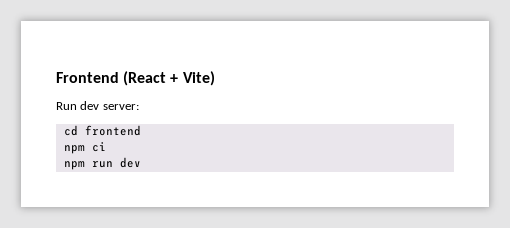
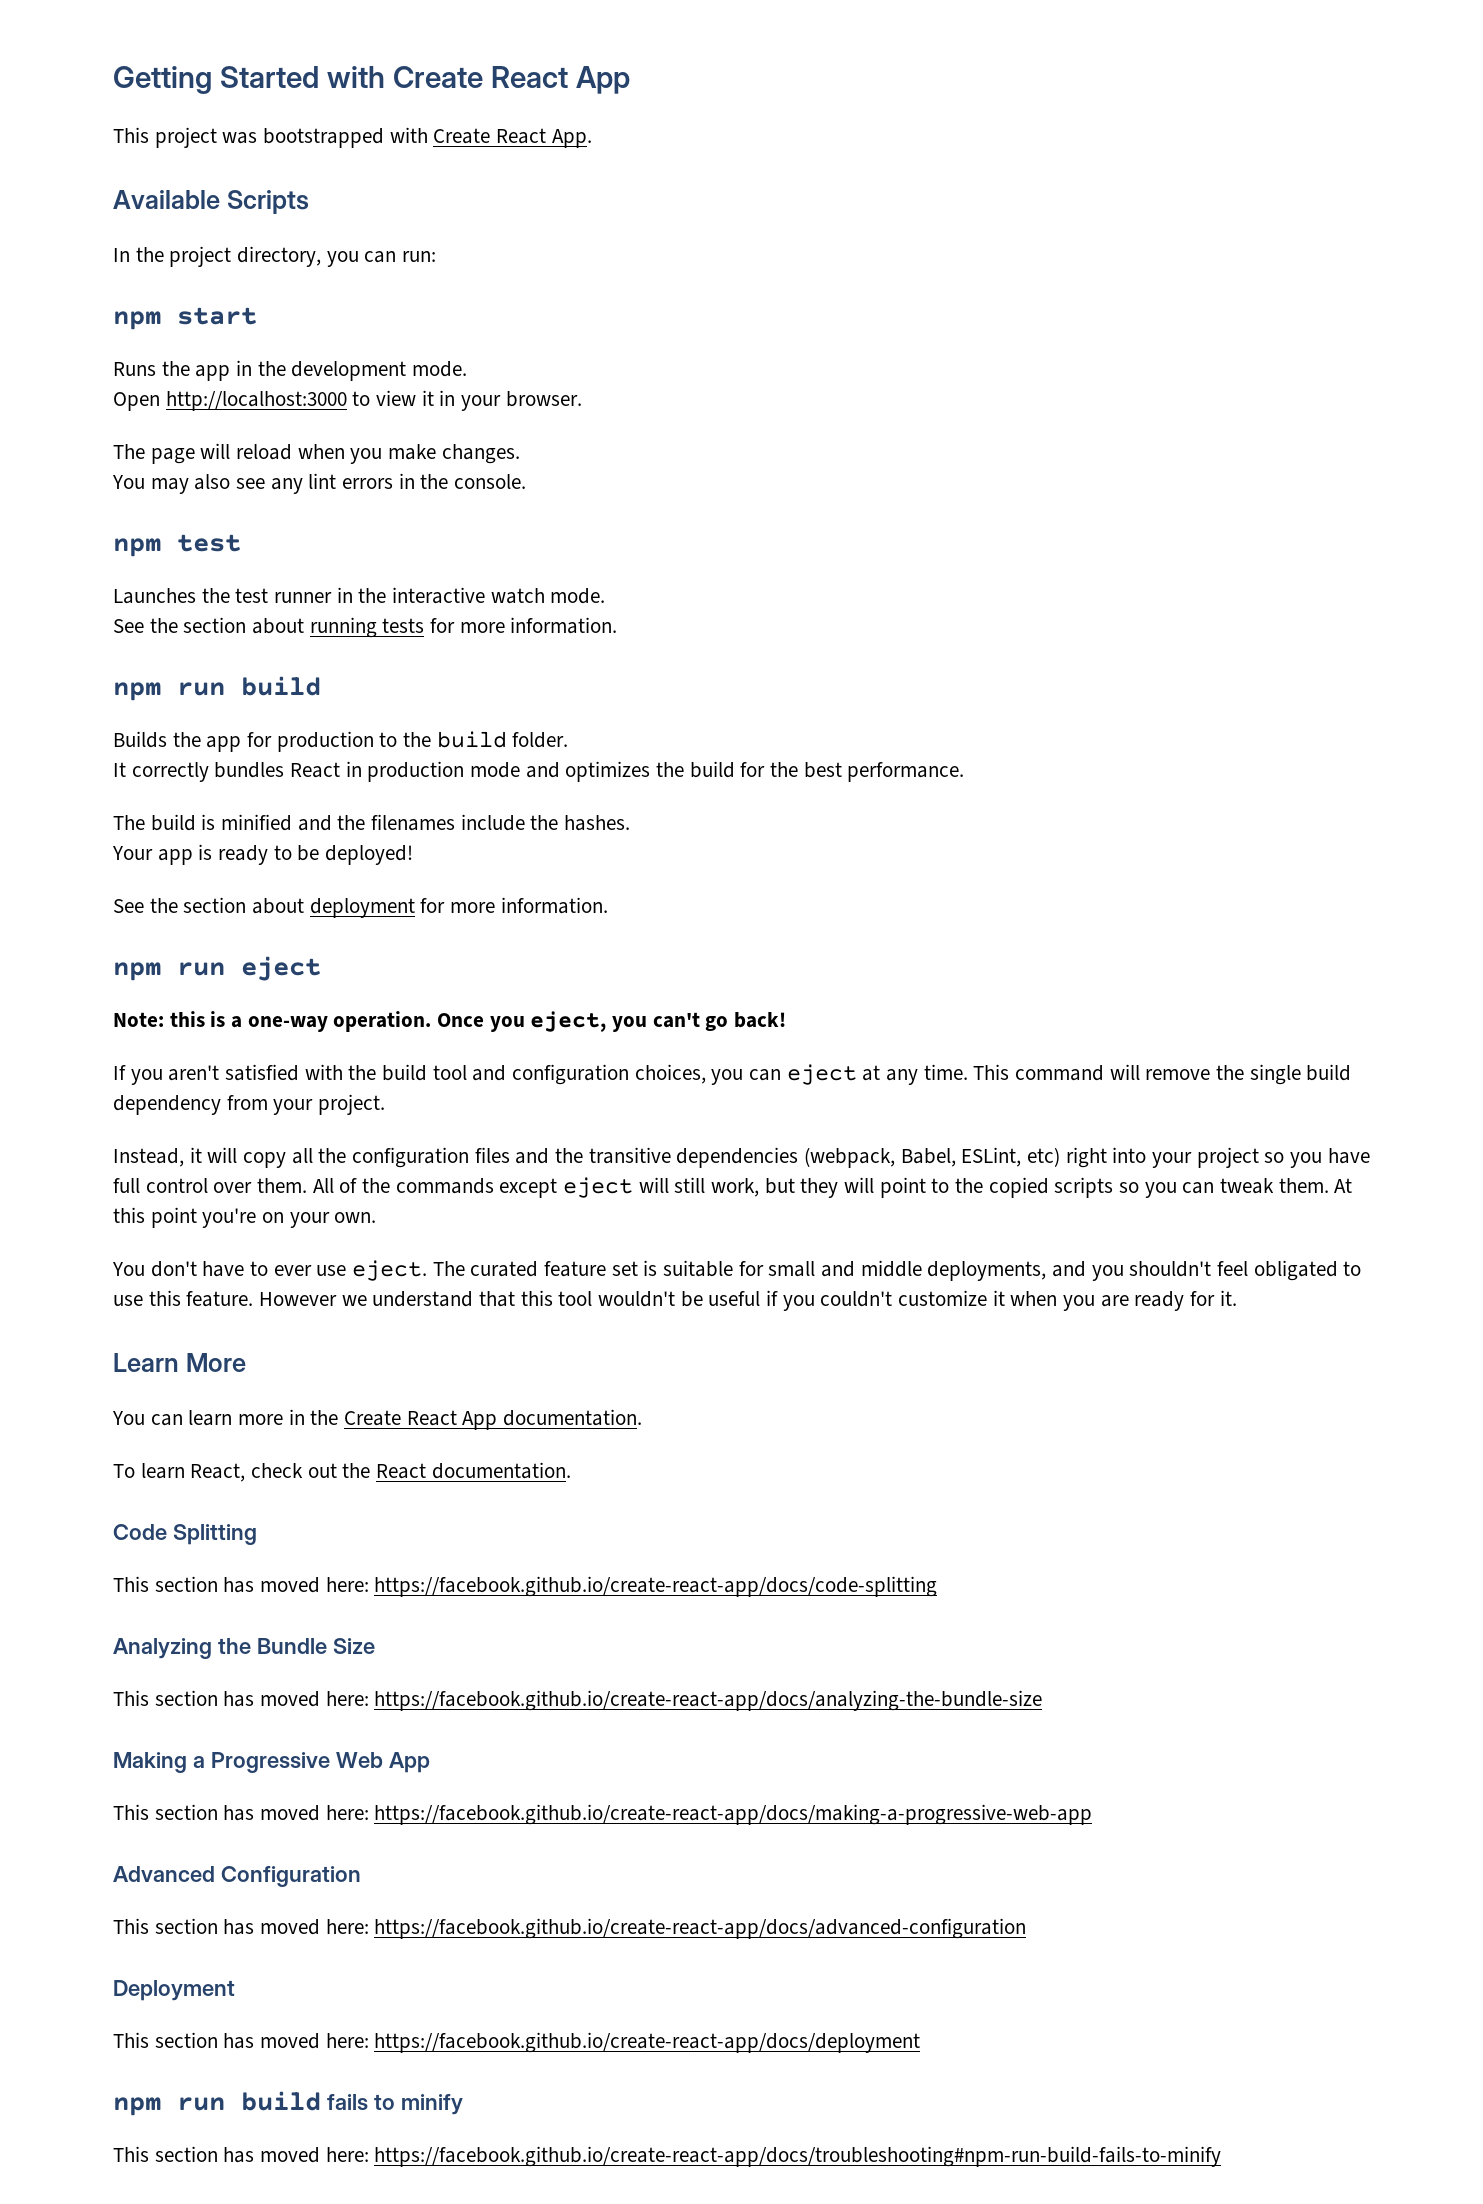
[56,71,215,86] [56,101,139,110] [63,125,141,136] [63,142,106,154] [63,157,141,170] Frontend (React + Vite) // Run dev server: // cd frontend // npm ci // npm run dev -> [113,66,630,94] [113,127,592,148] [113,190,309,214] [113,246,437,267] [113,307,257,330] [113,360,468,381] [113,390,582,411] [113,443,520,464] [112,473,527,494] [113,534,241,557] [113,587,606,604] [113,617,618,638] [113,676,321,701] [113,731,569,752] [113,761,965,782] [113,814,631,831] [112,844,414,865] [113,897,608,918] [113,956,321,981] [113,1011,787,1032] [113,1064,1352,1085] [113,1094,386,1115] [113,1147,1370,1168] [113,1177,1353,1198] [113,1207,377,1228] [112,1260,1362,1281] [113,1290,1237,1311] [113,1353,246,1372] [112,1409,643,1430] [113,1462,571,1482] [113,1524,257,1545] [113,1576,938,1597] [113,1638,375,1659] [113,1690,1043,1711] [113,1752,430,1773] [113,1804,1093,1825] [113,1866,361,1887] [113,1918,1027,1939] [113,1980,235,2001] [113,2032,921,2053] [113,2091,463,2116] [113,2146,1222,2167] Getting Started with Create React App // This project was bootstrapped with Create React App. // Available Scripts // In the project directory, you can run: // npm start // Runs the app in the development mode. // Open http://localhost:3000 to view it in your browser. // The page will reload when you make changes. // You may also see any lint errors in the console. // npm test // Launches the test runner in the interactive watch mode. // See the section about running tests for more information. // npm run build // Builds the app for production to the build folder. // It correctly bundles React in production mode and optimizes the build for the best performance. // The build is minified and the filenames include the hashes. // Your app is ready to be deployed! // See the section about deployment for more information. // npm run eject // Note: this is a one-way operation. Once you eject, you can't go back! // If you aren't satisfied with the build tool and configuration choices, you can eject at any time. This command will remove the single build dependency from your project. // Instead, it will copy all the configuration files and the transitive dependencies (webpack, Babel, ESLint, etc) right into your project so you have full control over them. All of the commands except eject will still work, but they will point to the copied scripts so you can tweak them. At this point you're on your own. // You don't have to ever use eject. The curated feature set is suitable for small and middle deployments, and you shouldn't feel obligated to use this feature. However we understand that this tool wouldn't be useful if you couldn't customize it when you are ready for it. // Learn More // You can learn more in the Create React App documentation. // To learn React, check out the React documentation. // Code Splitting // This section has moved here: https://facebook.github.io/create-react-app/docs/code-splitting // Analyzing the Bundle Size // This section has moved here: https://facebook.github.io/create-react-app/docs/analyzing-the-bundle-size // Making a Progressive Web App // This section has moved here: https://facebook.github.io/create-react-app/docs/making-a-progressive-web-app // Advanced Configuration // This section has moved here: https://facebook.github.io/create-react-app/docs/advanced-configuration // Deployment // This section has moved here: https://facebook.github.io/create-react-app/docs/deployment // npm run build fails to minify // This section has moved here: https://facebook.github.io/create-react-app/docs/troubleshooting#npm-run-build-fails-to-minify

